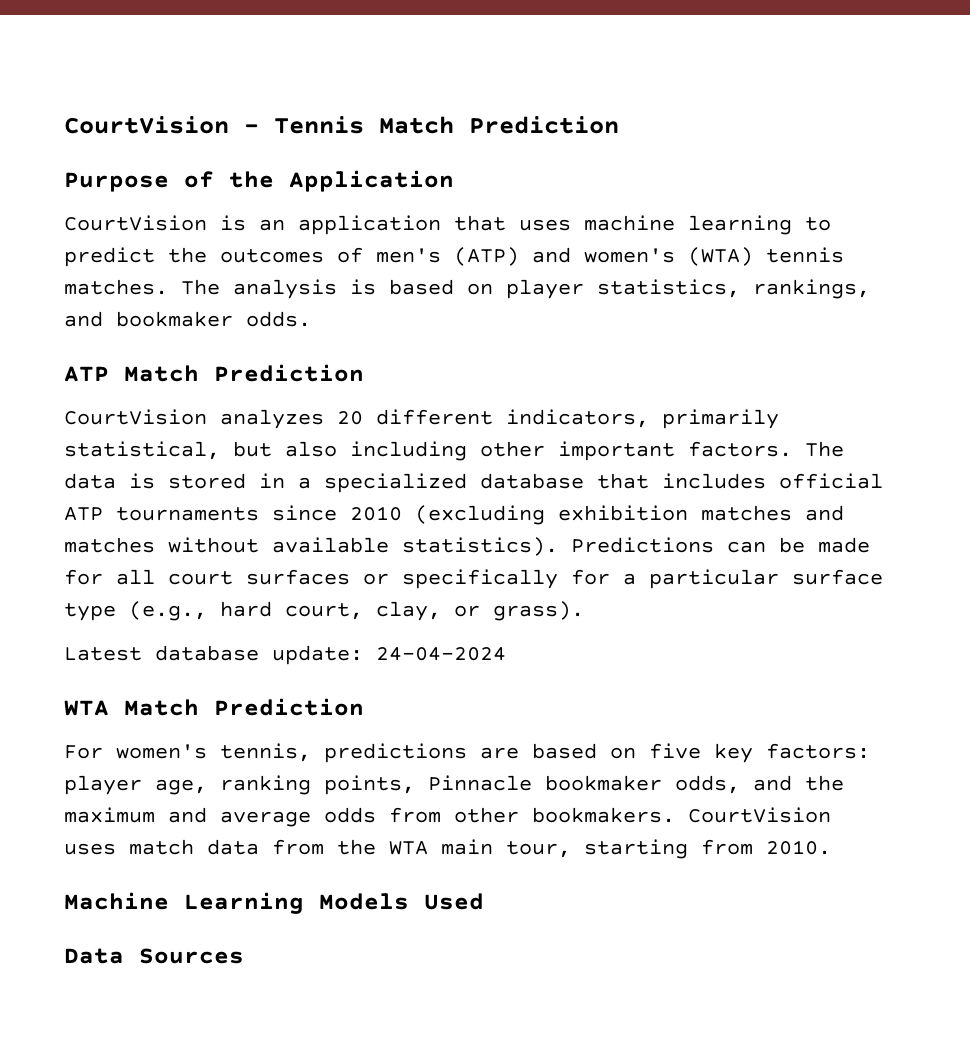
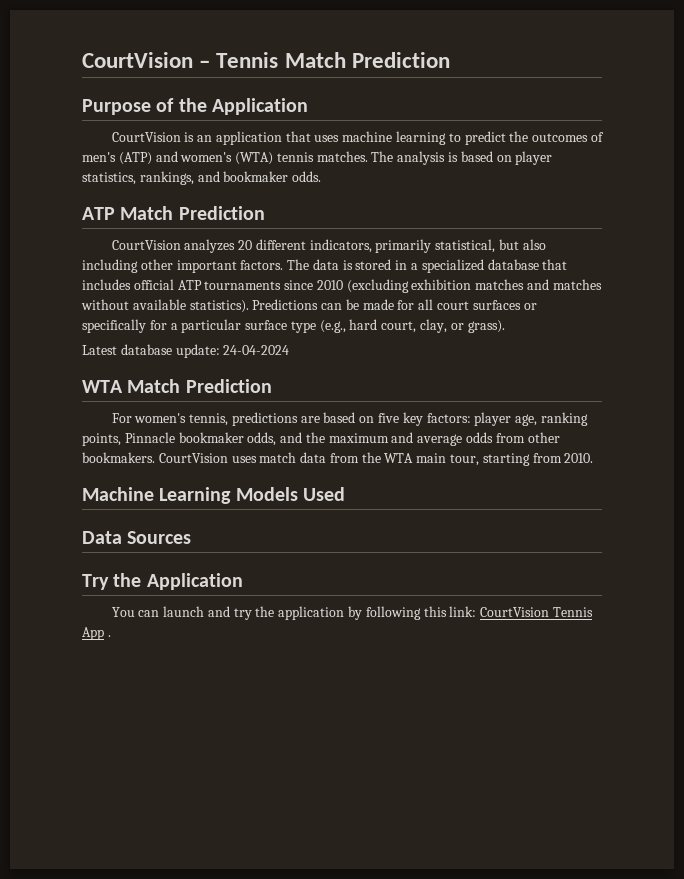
(244, 956) none -> [82,573,243,590] [111,606,593,620] [82,627,111,640] // Try the Application // You can launch and try the application by following this link: CourtVision Tennis App .

